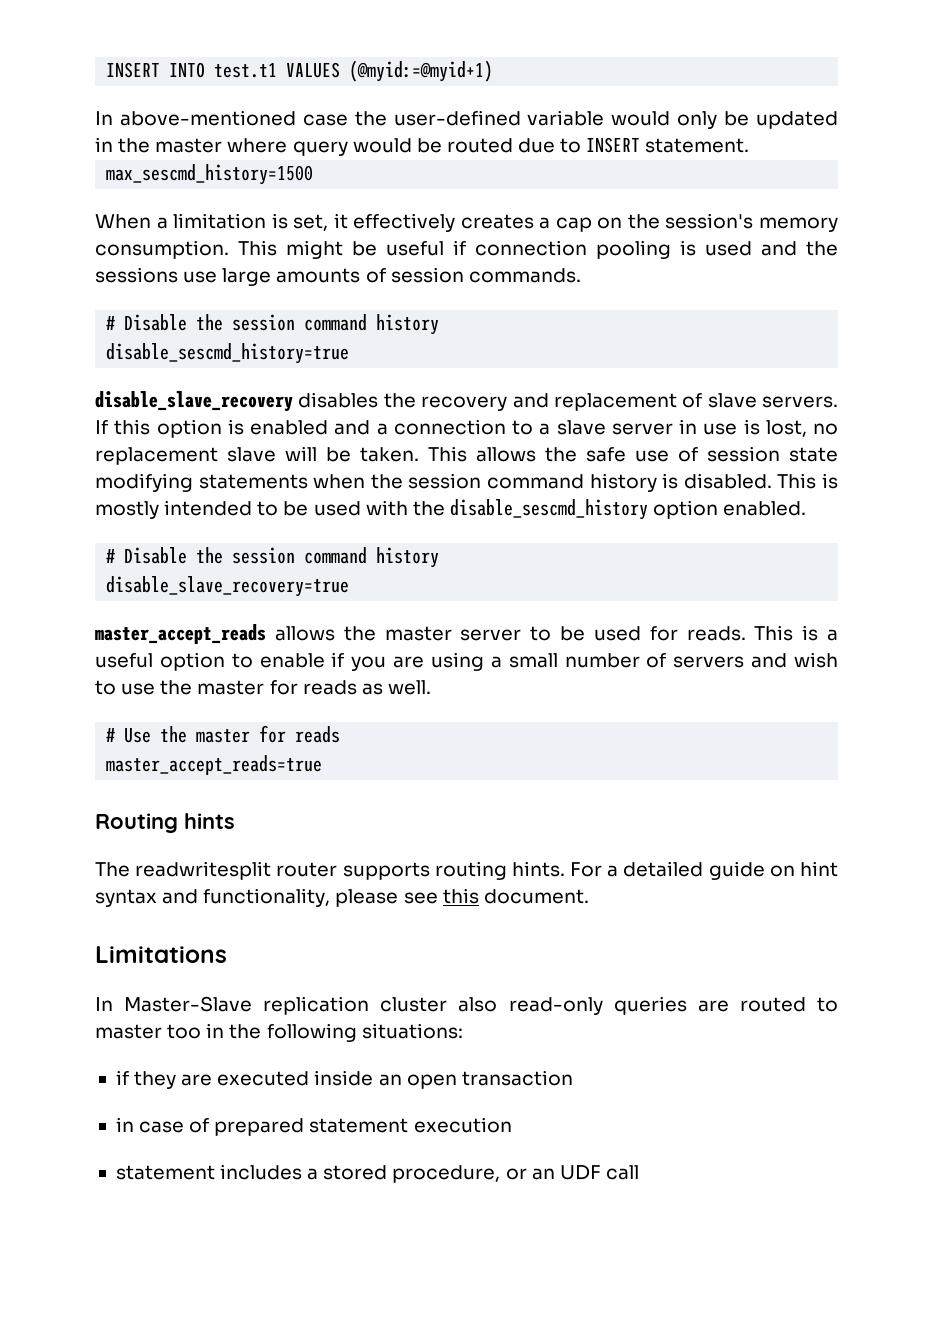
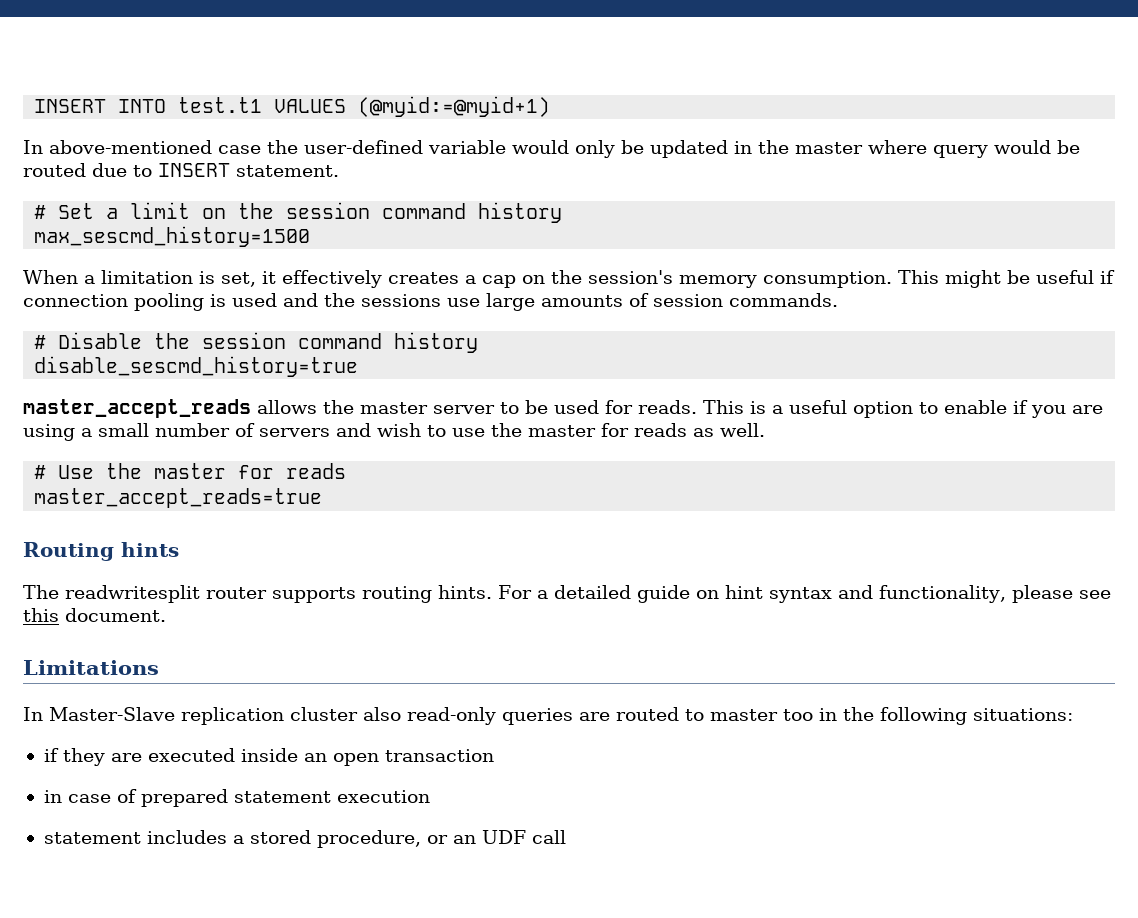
(750, 145) none -> [34,202,563,223] // # Set a limit on the session command history
[95,391,838,412] [95,419,838,438] [95,446,838,465] [95,473,839,492] [95,499,807,520] [106,547,440,568] [106,576,350,597] // disable_slave_recovery disables the recovery and replacement of slave servers. If this option is enabled and a connection to a slave server in use is lost, no replacement slave will be taken. This allows the safe use of session state modifying statements when the session command history is disabled. This is mostly intended to be used with the disable_sescmd_history option enabled. // # Disable the session command history // disable_slave_recovery=true -> (359, 366) none

